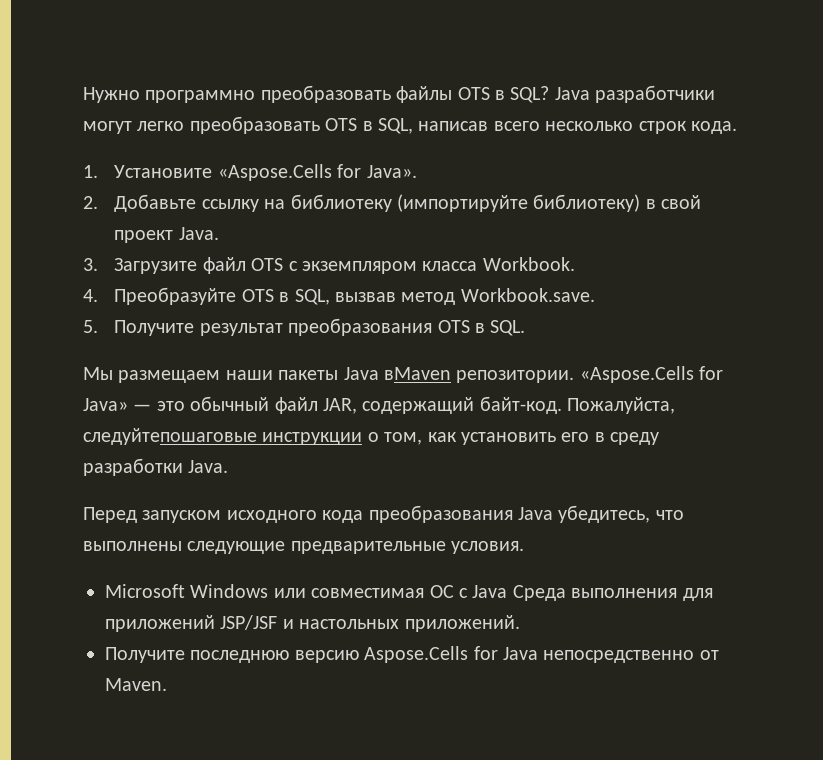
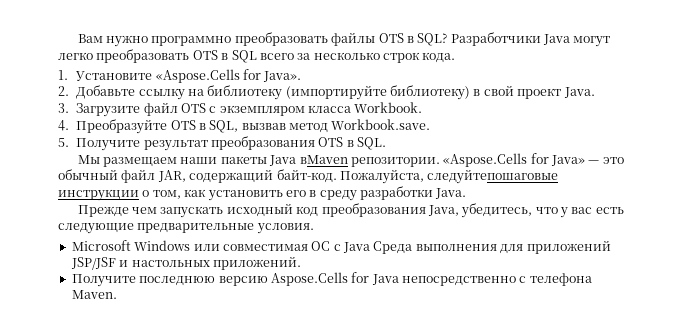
[83,87,140,103] Нужно -> [77,34,149,47] Вам нужно
[554,85,716,103] Java разработчики -> [450,32,571,46] Разработчики Java
[378,118,540,134] SQL, написав всего -> [231,50,311,63] SQL всего за
[83,505,684,523] [83,541,182,551] Перед запуском исходного кода преобразования Java убедитесь, что выполнены -> [77,203,624,218] Прежде чем запускать исходный код преобразования Java, убедитесь, что у вас есть
[699,650,719,660] от -> [519,273,592,286] с телефона

